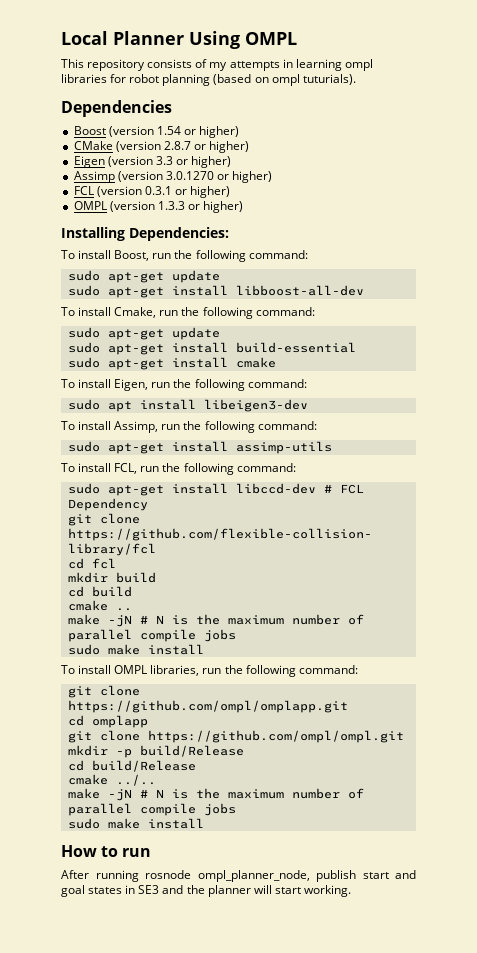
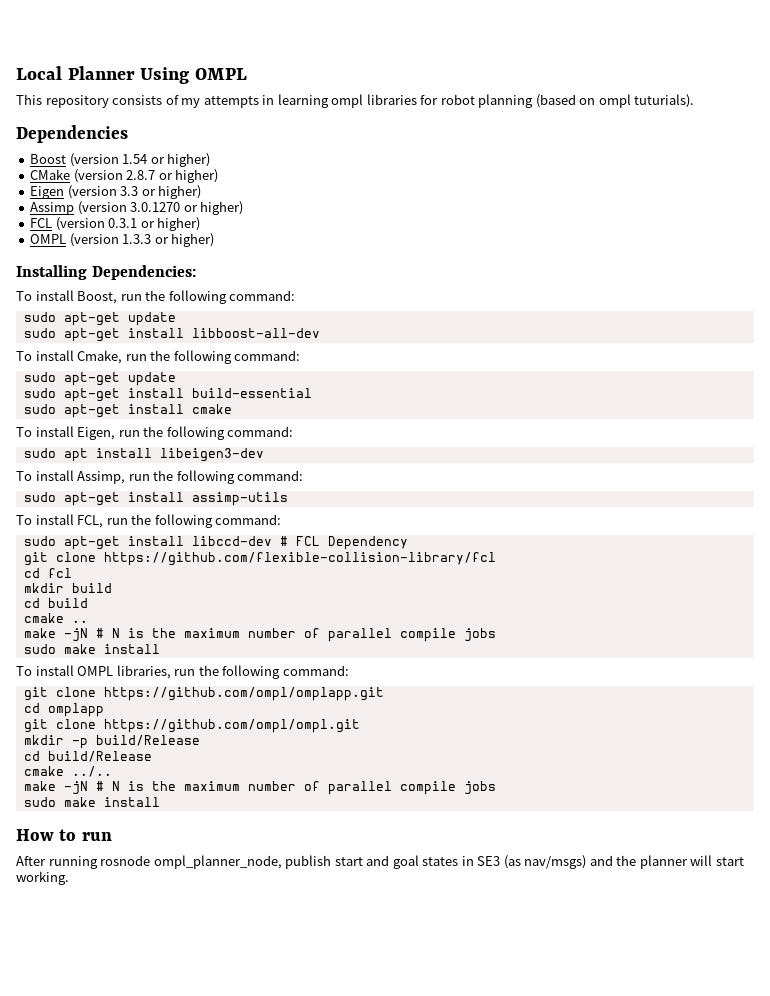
(160, 889) none -> [503,855,587,869] (as nav/msgs)

